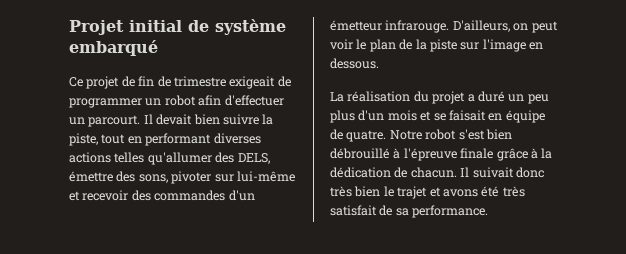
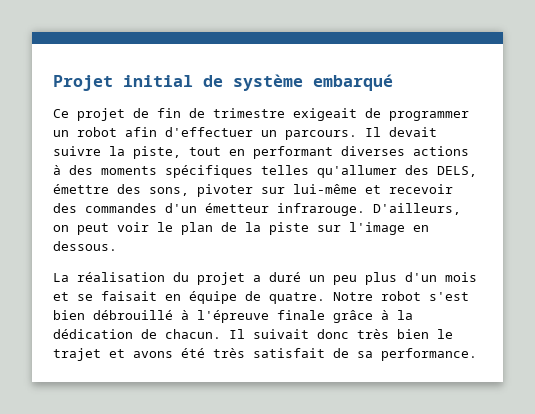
[88,115,141,127] parcourt. -> [285,130,357,140] parcours.
[193,114,220,125] bien -> (437, 132) none
(111, 157) none -> [53,165,253,178] à des moments spécifiques

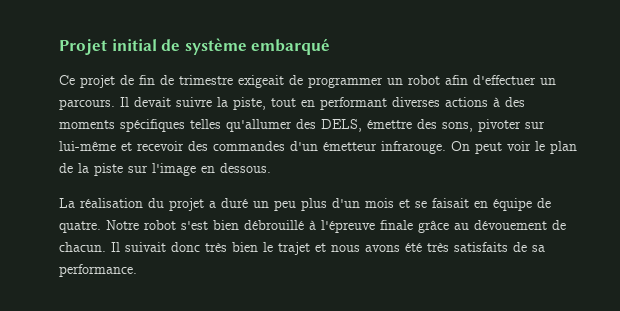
[373,203,461,215] [53,225,69,232] D'ailleurs, on -> [451,141,470,151] On
[381,310,413,320] [53,329,133,339] à la dédication -> [454,220,547,230] au dévouement
(125, 353) none -> [331,245,360,252] nous
[253,348,325,358] satisfait -> [454,242,508,252] satisfaits

